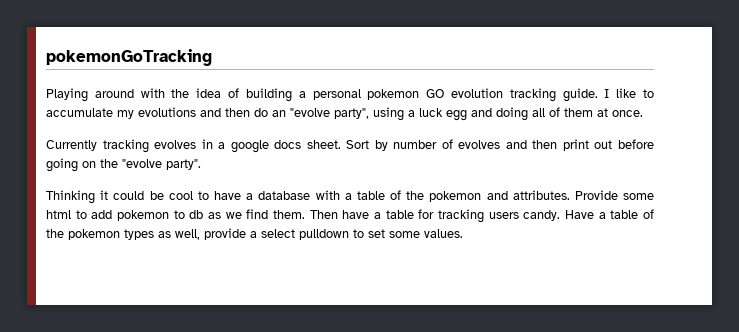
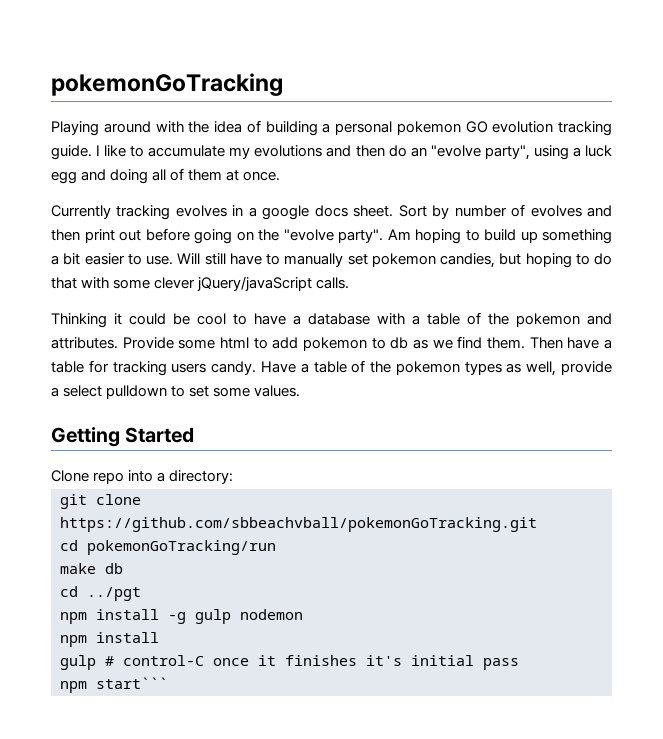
(201, 164) none -> [387,229,612,244] [51,253,612,268] [51,276,350,291] Am hoping to build up something a bit easier to use. Will still have to manually set pokemon candies, but hoping to do that with some clever jQuery/javaScript calls.
(463, 233) none -> [51,427,195,447] [51,470,234,484] [60,494,141,509] [60,517,537,532] [60,540,276,555] [60,563,123,574] [60,586,141,601] [60,609,303,624] [60,632,159,647] [60,655,519,670] [60,677,168,693] // Getting Started // Clone repo into a directory: // git clone https://github.com/sbbeachvball/pokemonGoTracking.git // cd pokemonGoTracking/run // make db // cd ../pgt // npm install -g gulp nodemon // npm install // gulp # control-C once it finishes it's initial pass // npm start```

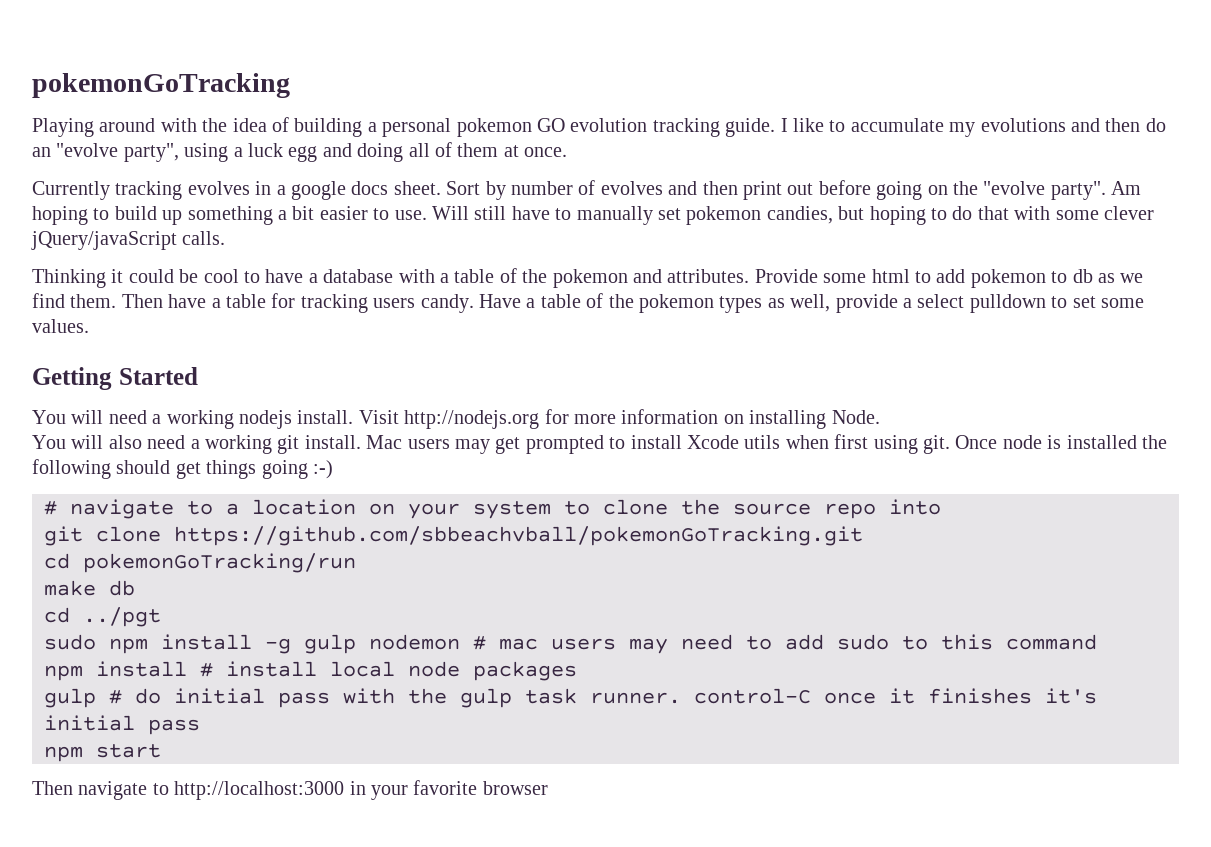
[51,470,89,482] Clone -> [32,409,880,429] [32,434,1167,454] [32,459,333,479] [44,499,811,519] You will need a working nodejs install. Visit http://nodejs.org for more information on installing Node. // You will also need a working git install. Mac users may get prompted to install Xcode utils when first using git. Once node is installed the following should get things going :-) // # navigate to a location on your system to clone the source
[157,470,234,484] a directory: -> (941, 507) none
(141, 594) none -> [44,634,96,650] sudo
[60,632,159,647] [60,655,114,670] // npm install // gulp # -> [473,634,1097,654] [44,661,577,681] [44,688,681,708] # mac users may need to add sudo to this command // npm install # install local node packages // gulp # do initial pass with the gulp task runner.
[96,677,168,689] start``` -> [96,744,161,758] [32,780,548,800] start // Then navigate to http://localhost:3000 in your favorite browser

